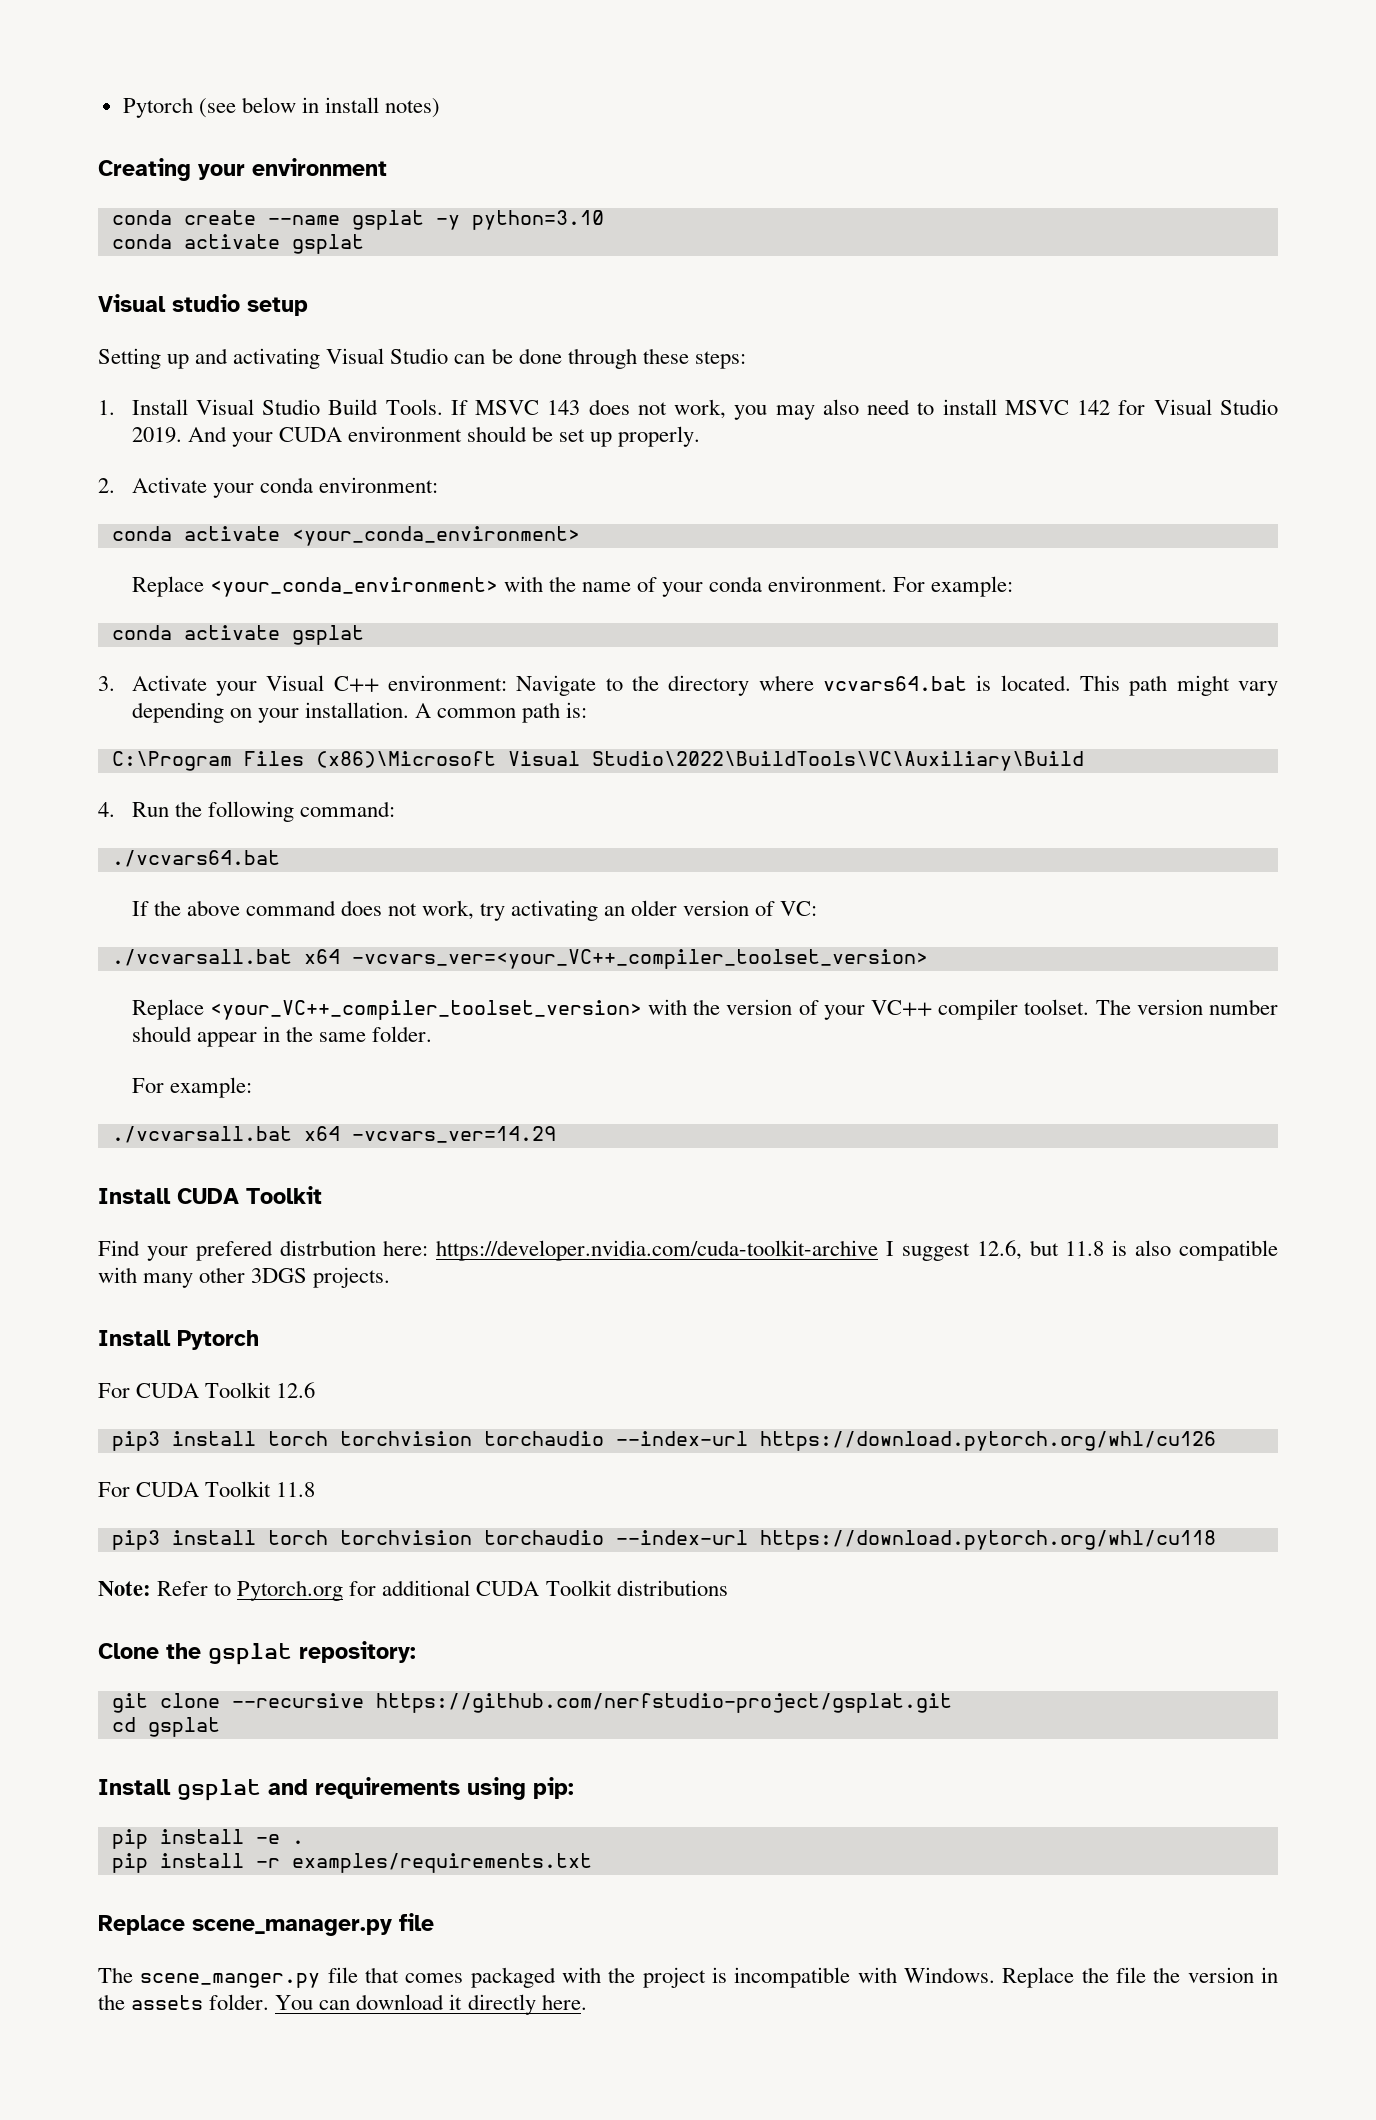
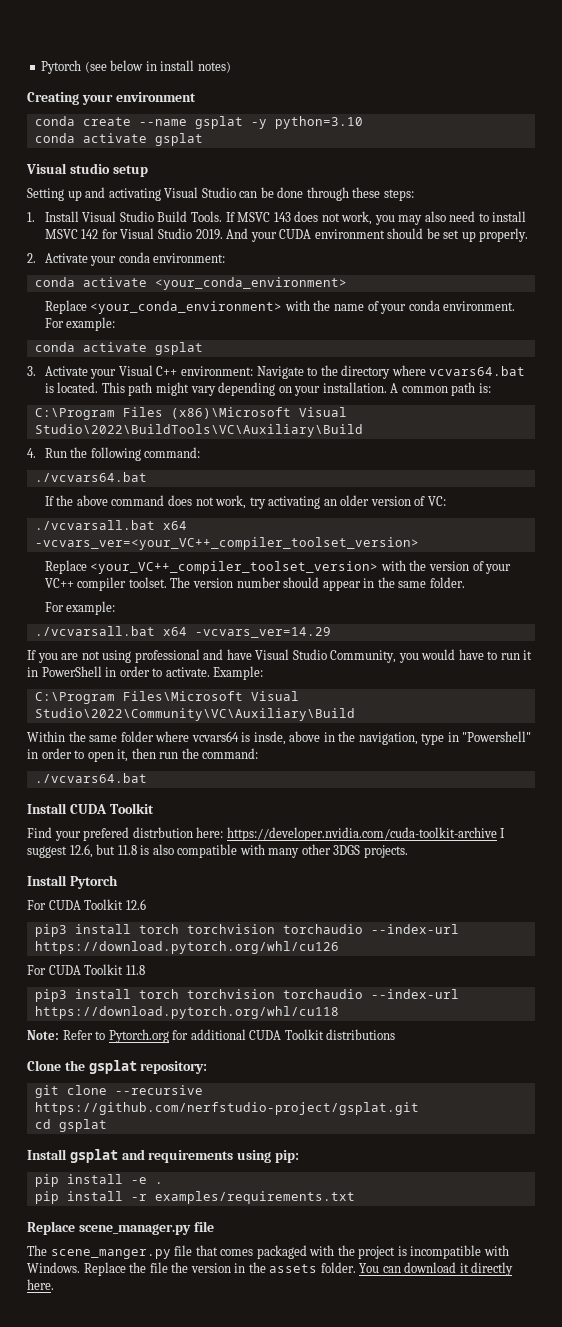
(556, 1134) none -> [27,649,533,663] [27,666,264,680] [34,691,299,704] [34,708,355,721] [27,731,532,745] [27,748,259,762] [34,773,147,783] // If you are not using professional and have Visual Studio Community, you would have to run it in PowerShell in order to activate. Example: // C:\Program Files\Microsoft Visual Studio\2022\Community\VC\Auxiliary\Build // Within the same folder where vcvars64 is insde, above in the navigation, type in "Powershell" in order to open it, then run the command: // ./vcvars64.bat

